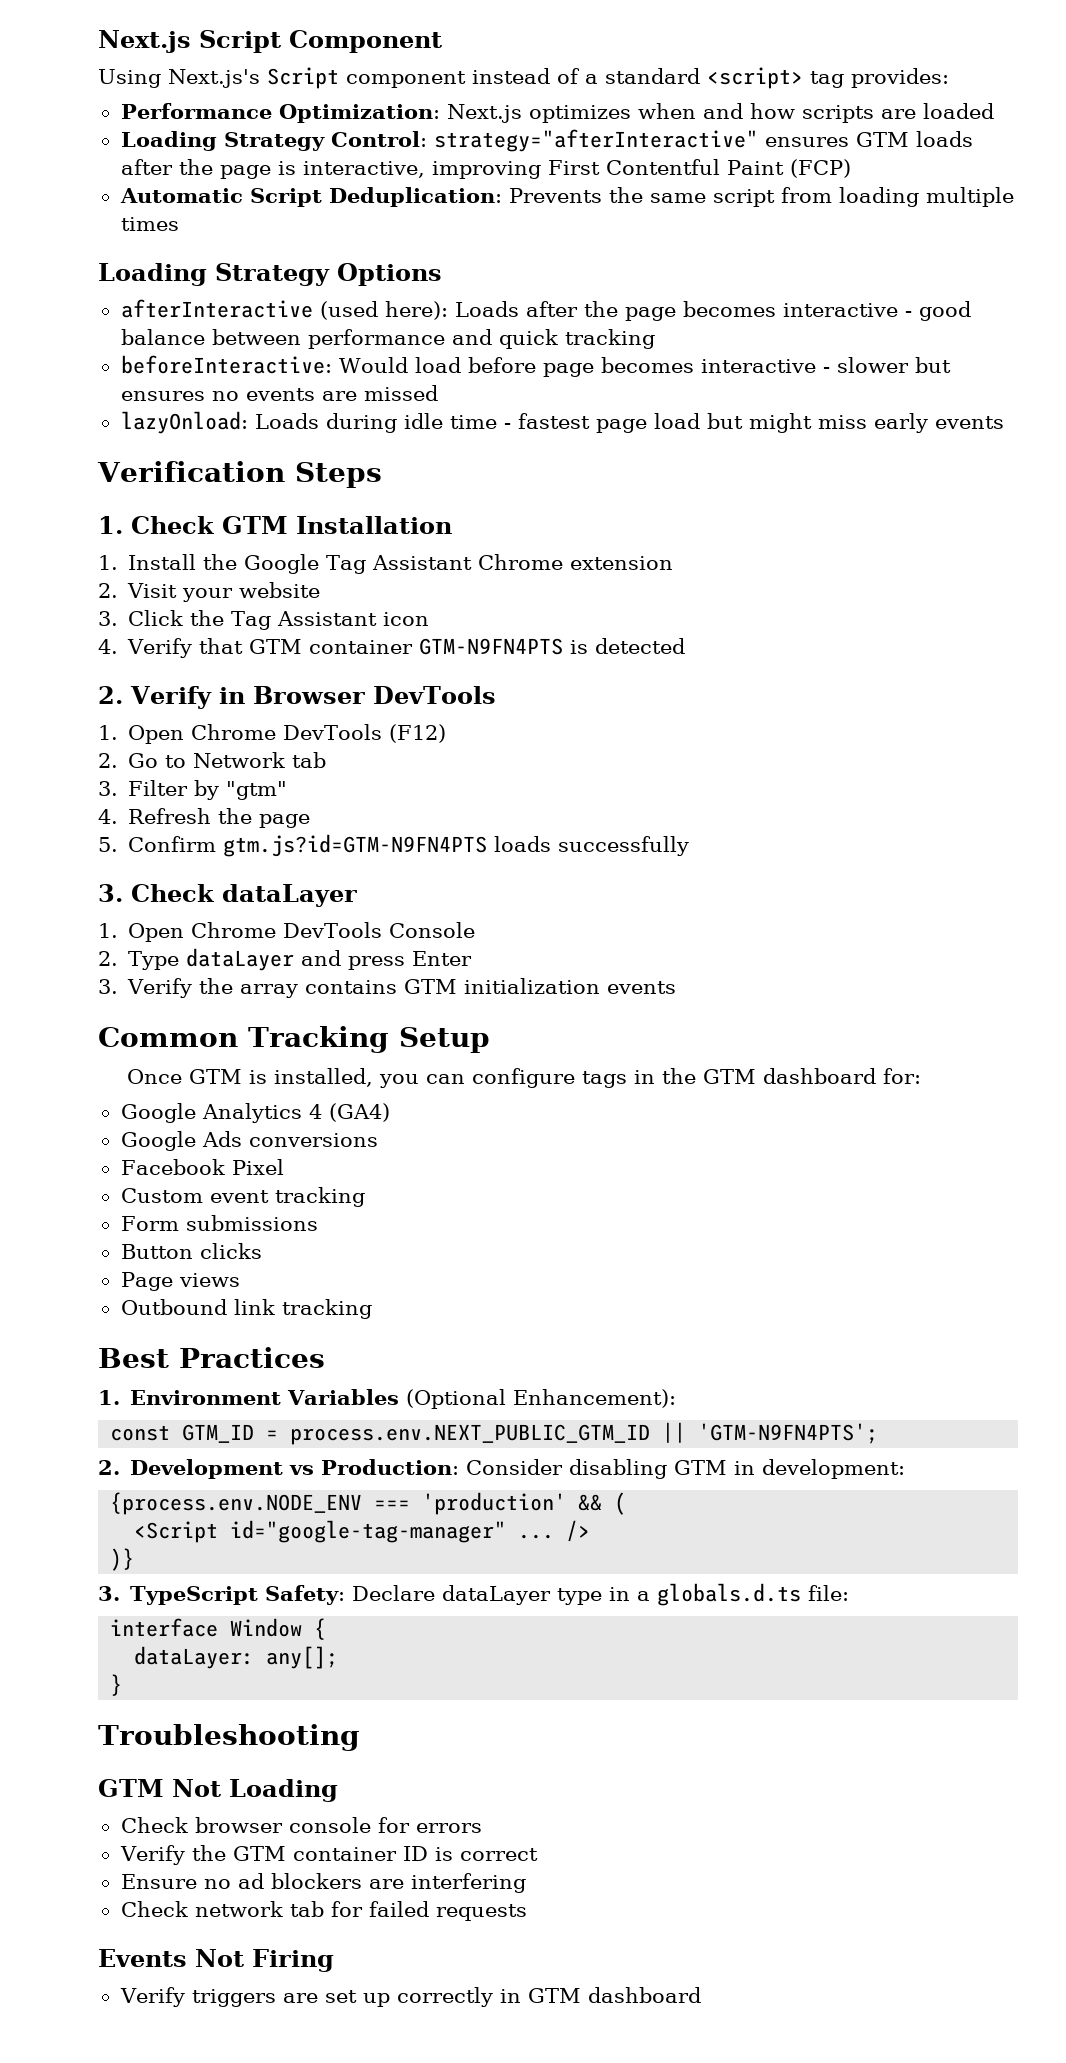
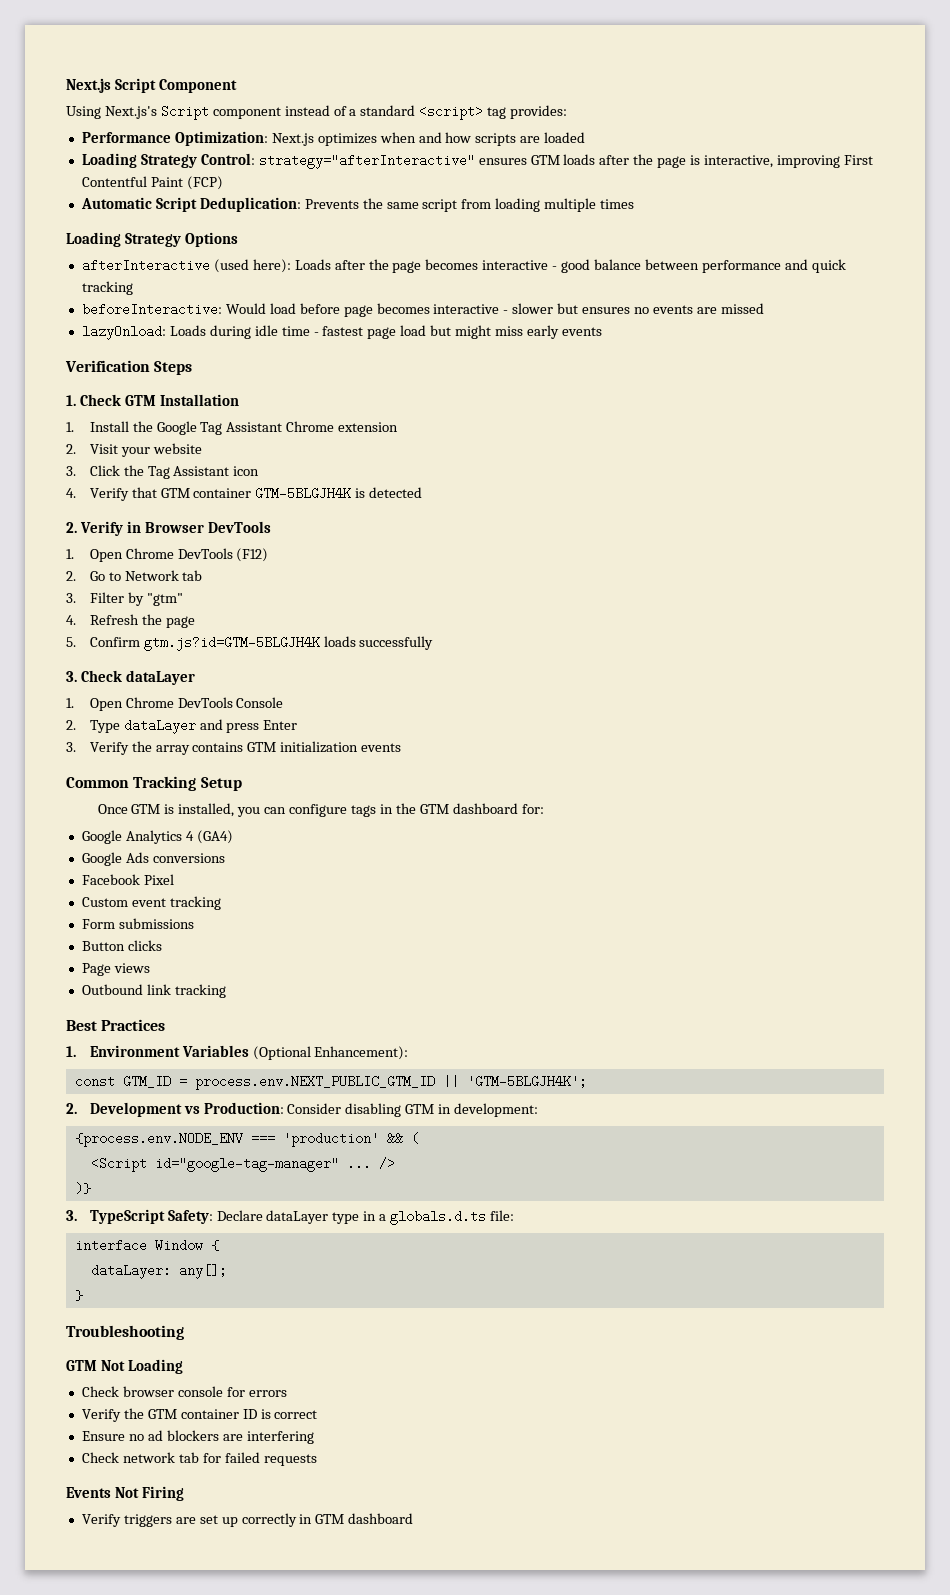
[419,638,564,655] GTM-N9FN4PTS -> [255,487,352,500] GTM-5BLGJH4K
[223,834,488,857] gtm.js?id=GTM-N9FN4PTS -> [143,636,320,651] gtm.js?id=GTM-5BLGJH4K
[698,1423,879,1444] 'GTM-N9FN4PTS'; -> [466,1075,587,1088] 'GTM-5BLGJH4K';

